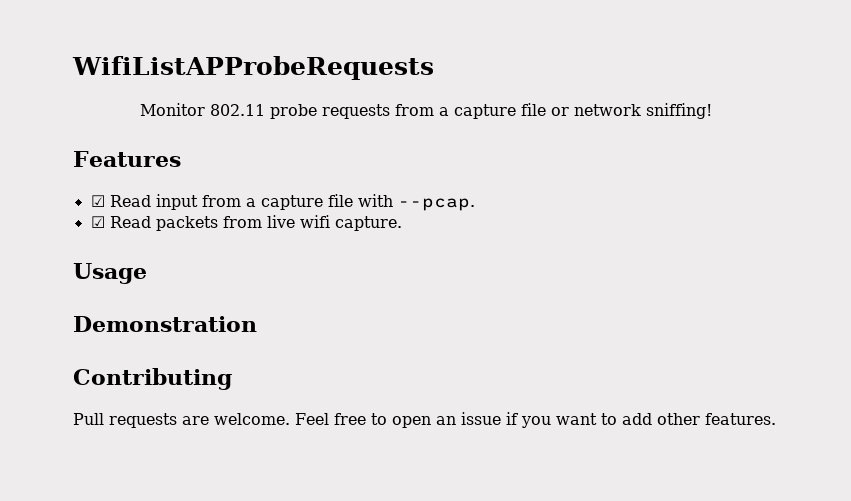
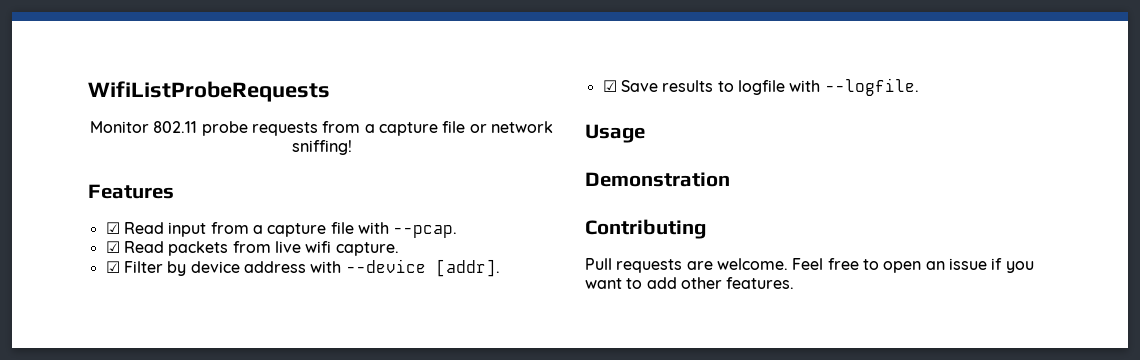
[72,56,434,80] WifiListAPProbeRequests -> [88,81,330,102] WifiListProbeRequests
(402, 223) none -> [105,259,500,277] [602,78,919,96] // ☑ Filter by device address with --device [addr]. // ☑ Save results to logfile with --logfile.

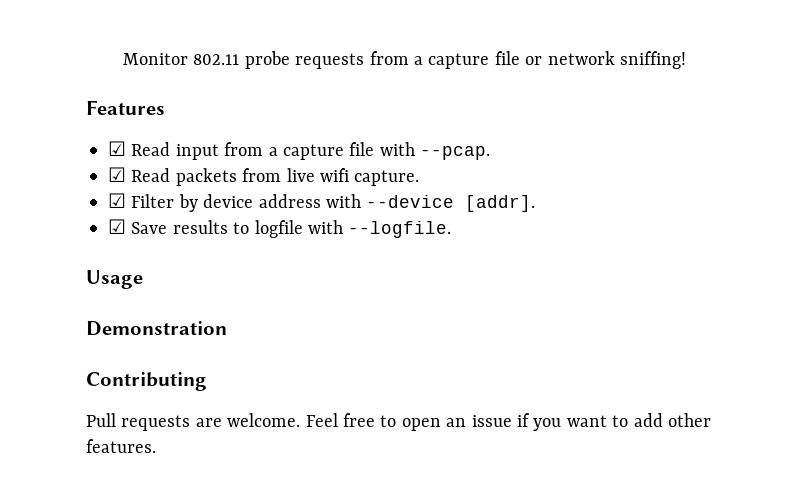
[88,81,330,102] WifiListProbeRequests // -> (123, 59) none

